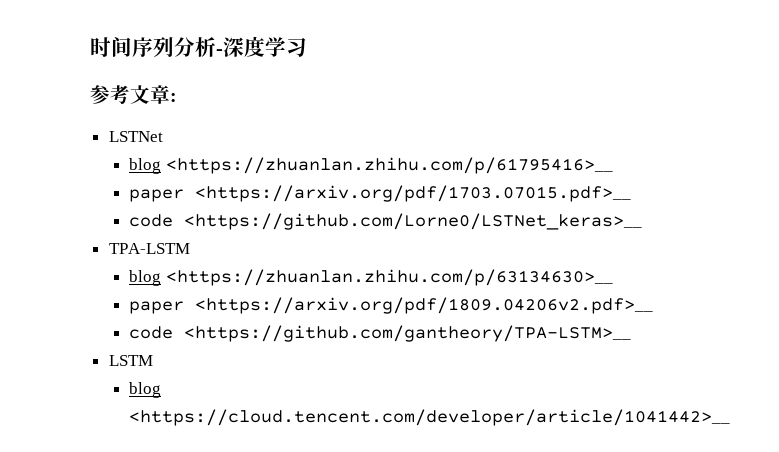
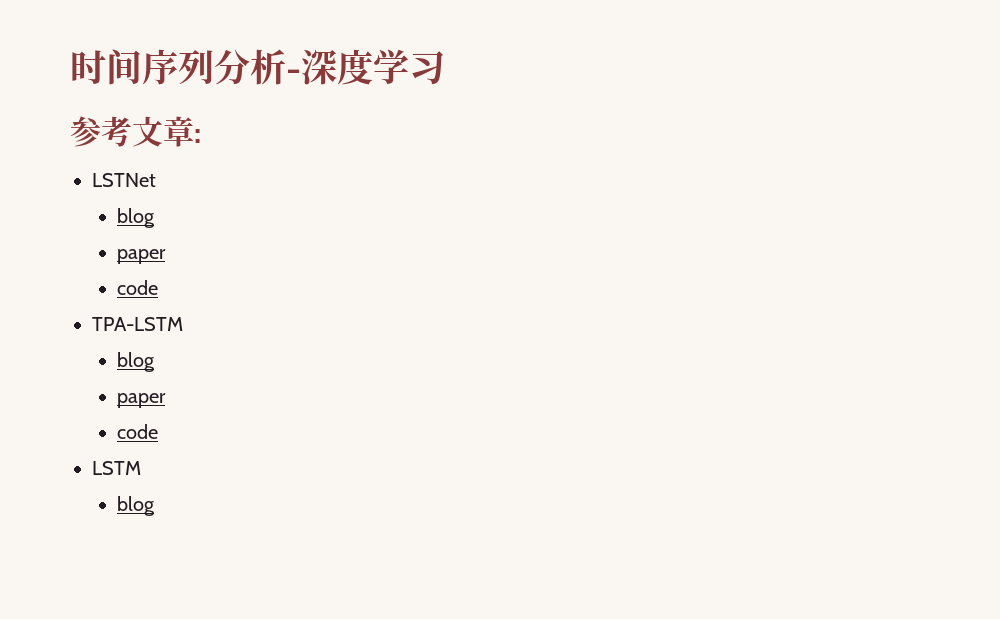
[165,157,613,174] [129,185,632,202] [129,213,643,230] <https://zhuanlan.zhihu.com/p/61795416>__ // paper <https://arxiv.org/pdf/1703.07015.pdf>__ // code <https://github.com/Lorne0/LSTNet_keras>__ -> [117,249,167,264] [117,280,159,295] // paper // code
[165,269,613,286] [129,297,654,314] [129,325,632,342] <https://zhuanlan.zhihu.com/p/63134630>__ // paper <https://arxiv.org/pdf/1809.04206v2.pdf>__ // code <https://github.com/gantheory/TPA-LSTM>__ -> [117,393,167,408] [117,424,159,439] // paper // code
[129,409,731,426] <https://cloud.tencent.com/developer/article/1041442>__ -> (156, 506) none

